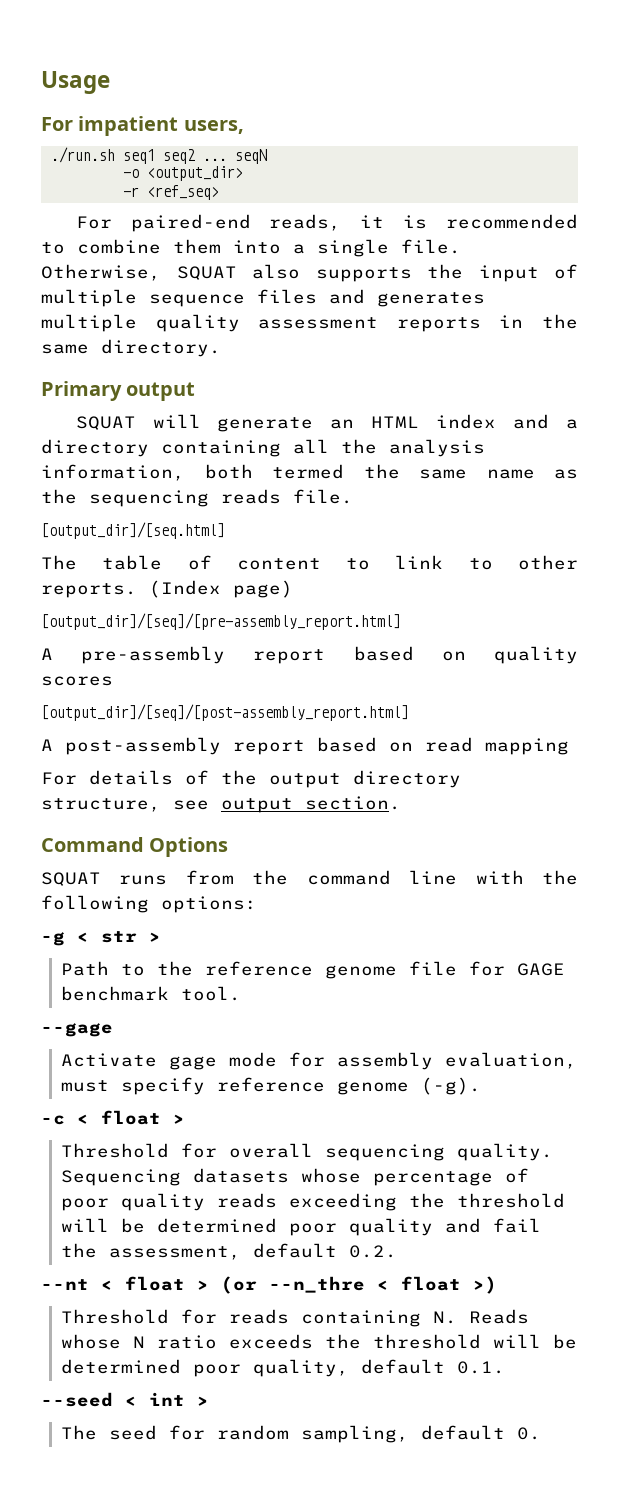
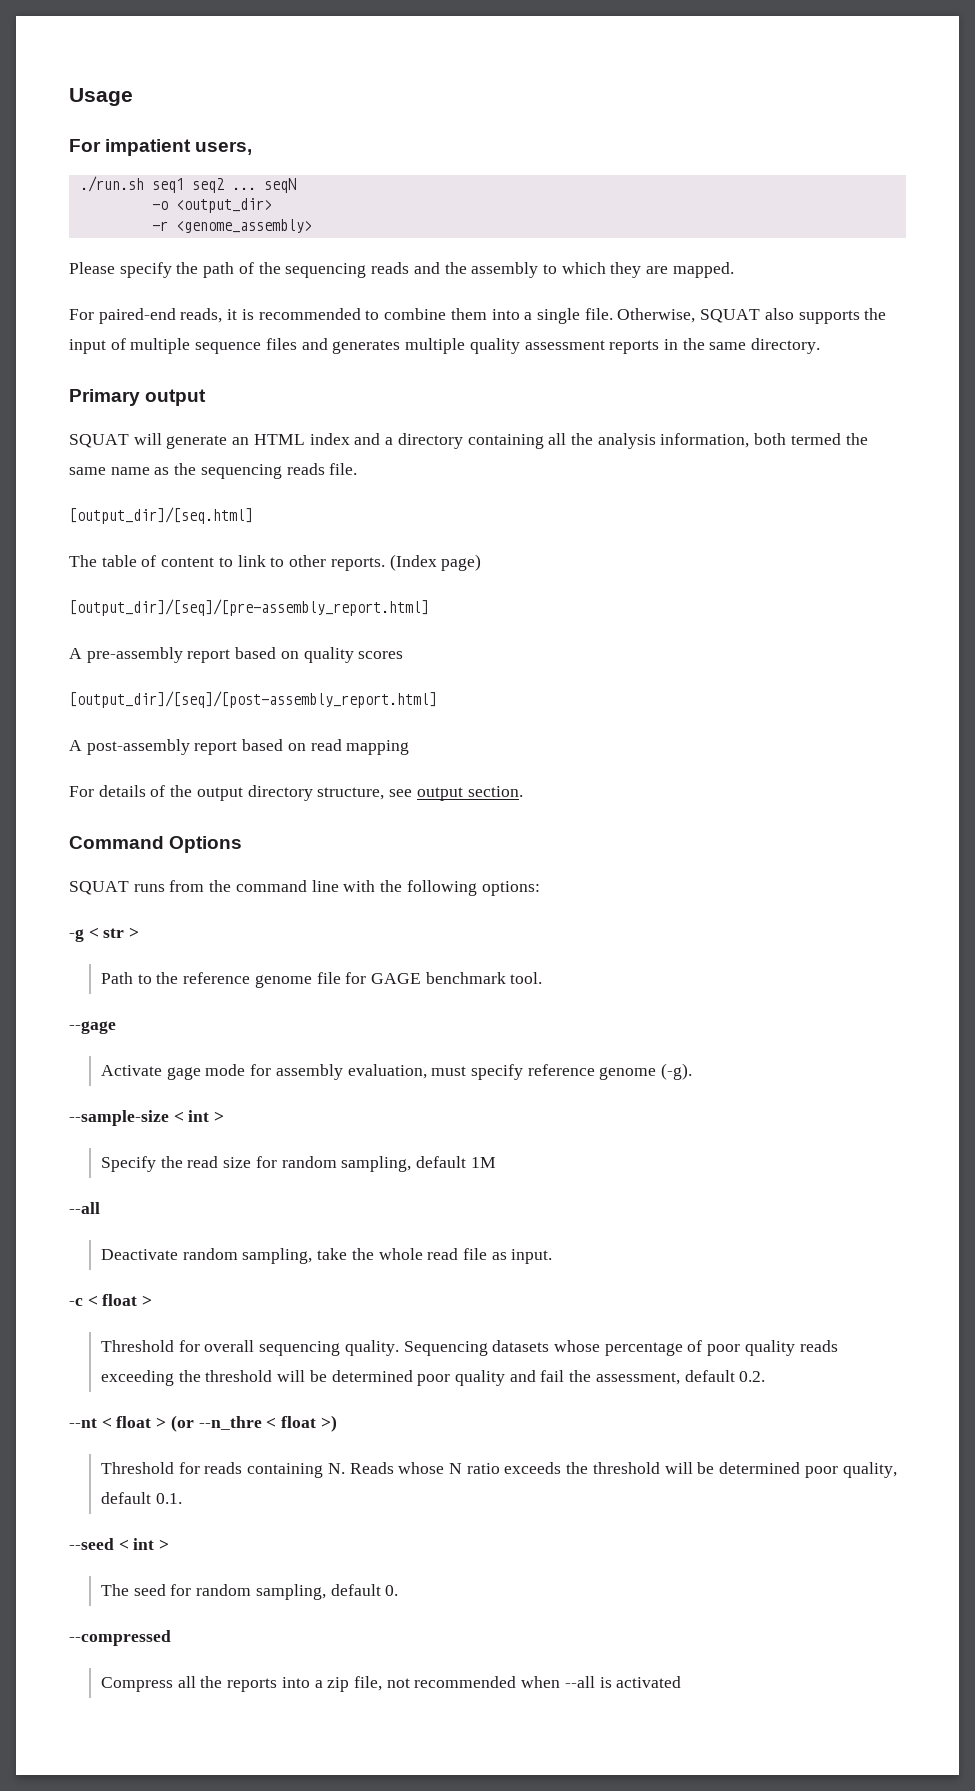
[146,185,219,200] <ref_seq> -> [175,219,312,233] [69,262,734,278] <genome_assembly> // Please specify the path of the sequencing reads and the assembly to which they are mapped.
(481, 1086) none -> [69,1110,225,1126] [100,1156,496,1172] [69,1202,100,1214] [100,1248,553,1264] // --sample-size < int > // Specify the read size for random sampling, default 1M // --all // Deactivate random sampling, take the whole read file as input.
(541, 1433) none -> [69,1630,171,1646] [100,1676,682,1692] // --compressed // Compress all the reports into a zip file, not recommended when --all is activated

